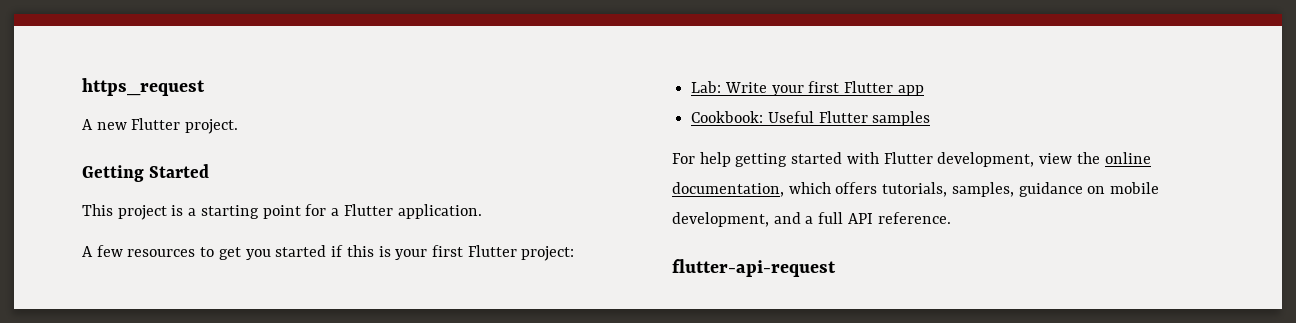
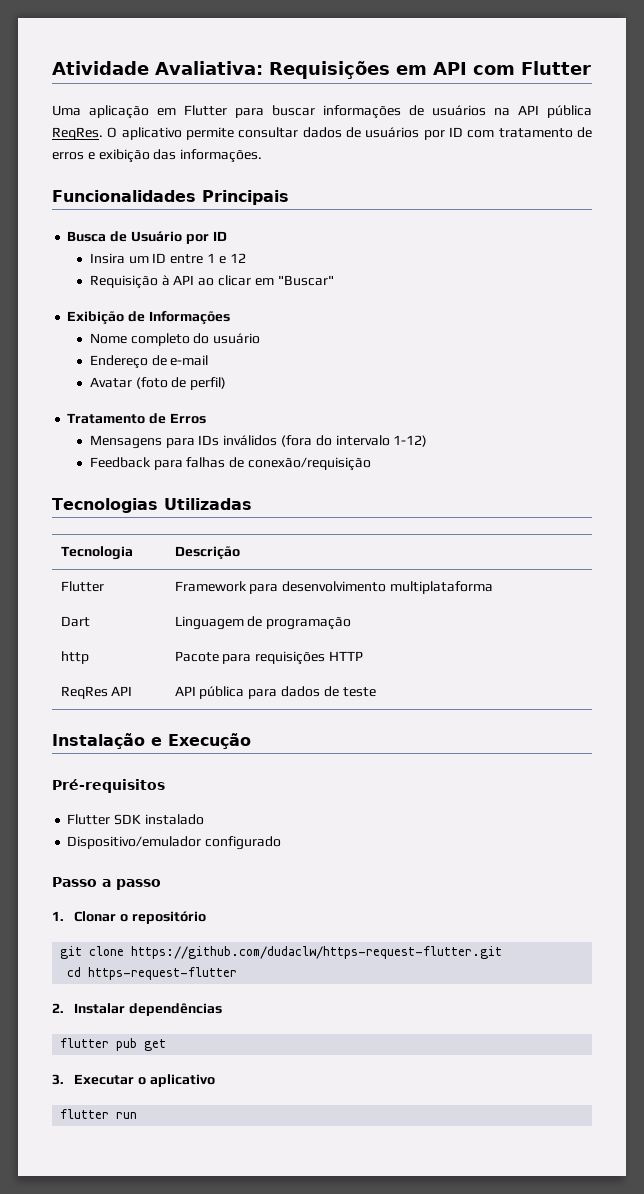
[82,78,205,96] [82,118,239,134] [82,164,210,182] [82,204,482,220] [82,245,575,261] [691,81,924,96] [691,111,931,126] [672,152,1151,167] [672,182,1160,197] [672,212,951,227] [672,259,836,277] https_request // A new Flutter project. // Getting Started // This project is a starting point for a Flutter application. // A few resources to get you started if this is your first Flutter project: // Lab: Write your first Flutter app // Cookbook: Useful Flutter samples // For help getting started with Flutter development, view the online documentation, which offers tutorials, samples, guidance on mobile development, and a full API reference. // flutter-api-request -> [52,61,591,79] [52,105,592,119] [52,127,592,140] [52,149,263,163] [52,190,289,205] [67,231,227,244] [89,253,246,264] [89,275,334,289] [67,311,230,325] [89,333,261,346] [89,355,209,369] [89,377,227,390] [67,413,206,424] [89,435,428,449] [89,457,371,471] [52,498,252,513] [60,546,133,560] [174,546,240,560] [60,581,104,592] [174,581,494,594] [60,616,90,627] [174,616,352,630] [60,651,89,664] [174,651,364,665] [60,686,133,699] [174,686,376,699] [52,733,251,749] [52,779,165,793] [67,814,204,825] [67,836,282,850] [52,877,161,890] [52,911,207,924] [60,946,503,959] [67,967,238,980] [52,1003,223,1016] [60,1038,167,1051] [52,1074,216,1087] [60,1109,138,1119] Atividade Avaliativa: Requisições em API com Flutter // Uma aplicação em Flutter para buscar informações de usuários na API pública ReqRes. O aplicativo permite consultar dados de usuários por ID com tratamento de erros e exibição das informações. // Funcionalidades Principais // Busca de Usuário por ID // Insira um ID entre 1 e 12 // Requisição à API ao clicar em "Buscar" // Exibição de Informações // Nome completo do usuário // Endereço de e-mail // Avatar (foto de perfil) // Tratamento de Erros // Mensagens para IDs inválidos (fora do intervalo 1-12) // Feedback para falhas de conexão/requisição // Tecnologias Utilizadas // Tecnologia | Descrição // Flutter | Framework para desenvolvimento multiplataforma // Dart | Linguagem de programação // http | Pacote para requisições HTTP // ReqRes API | API pública para dados de teste // Instalação e Execução // Pré-requisitos // Flutter SDK instalado // Dispositivo/emulador configurado // Passo a passo // 1. Clonar o repositório // git clone https://github.com/dudaclw/https-request-flutter.git // cd https-request-flutter // 2. Instalar dependências // flutter pub get // 3. Executar o aplicativo // flutter run

